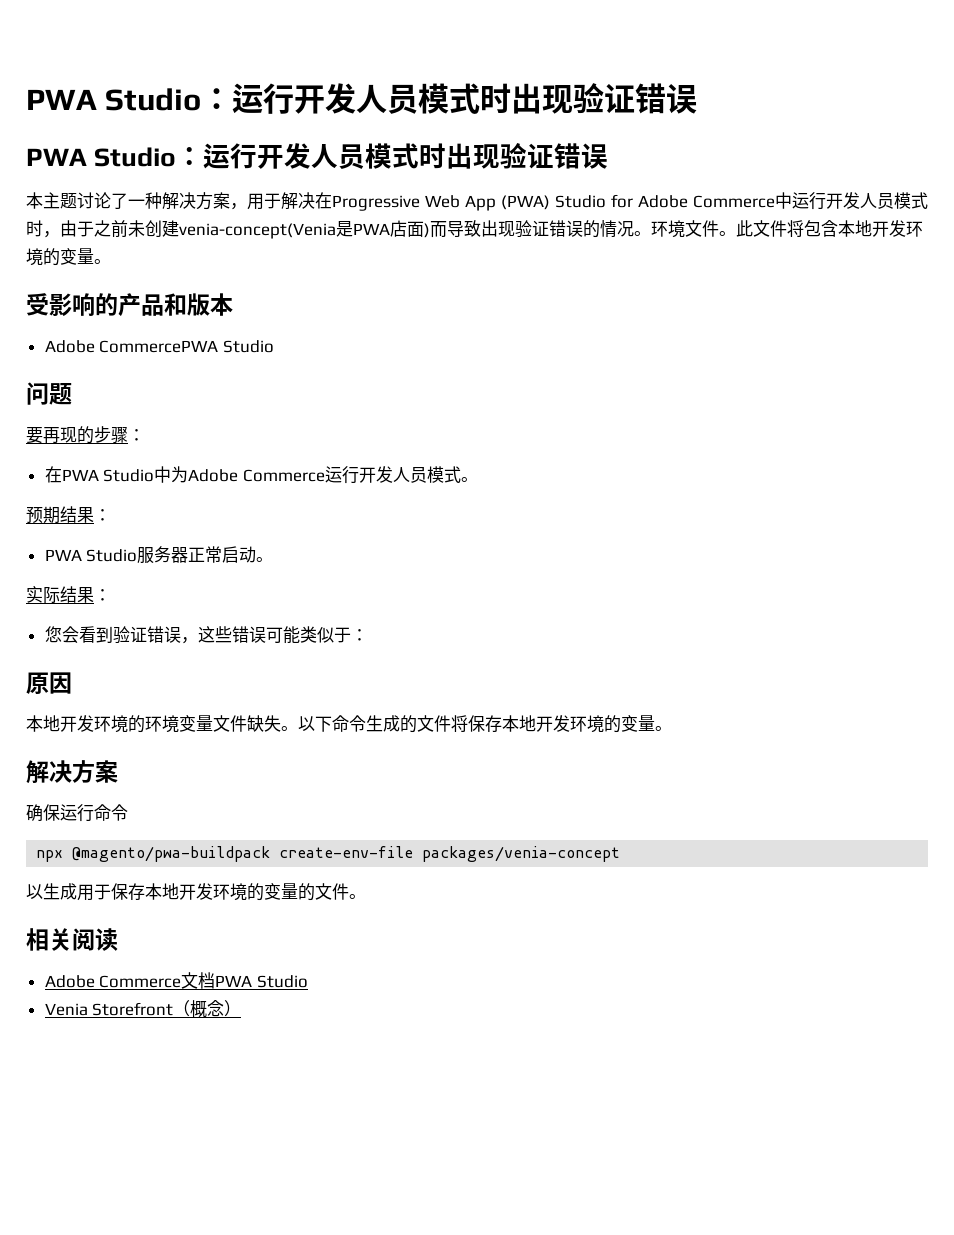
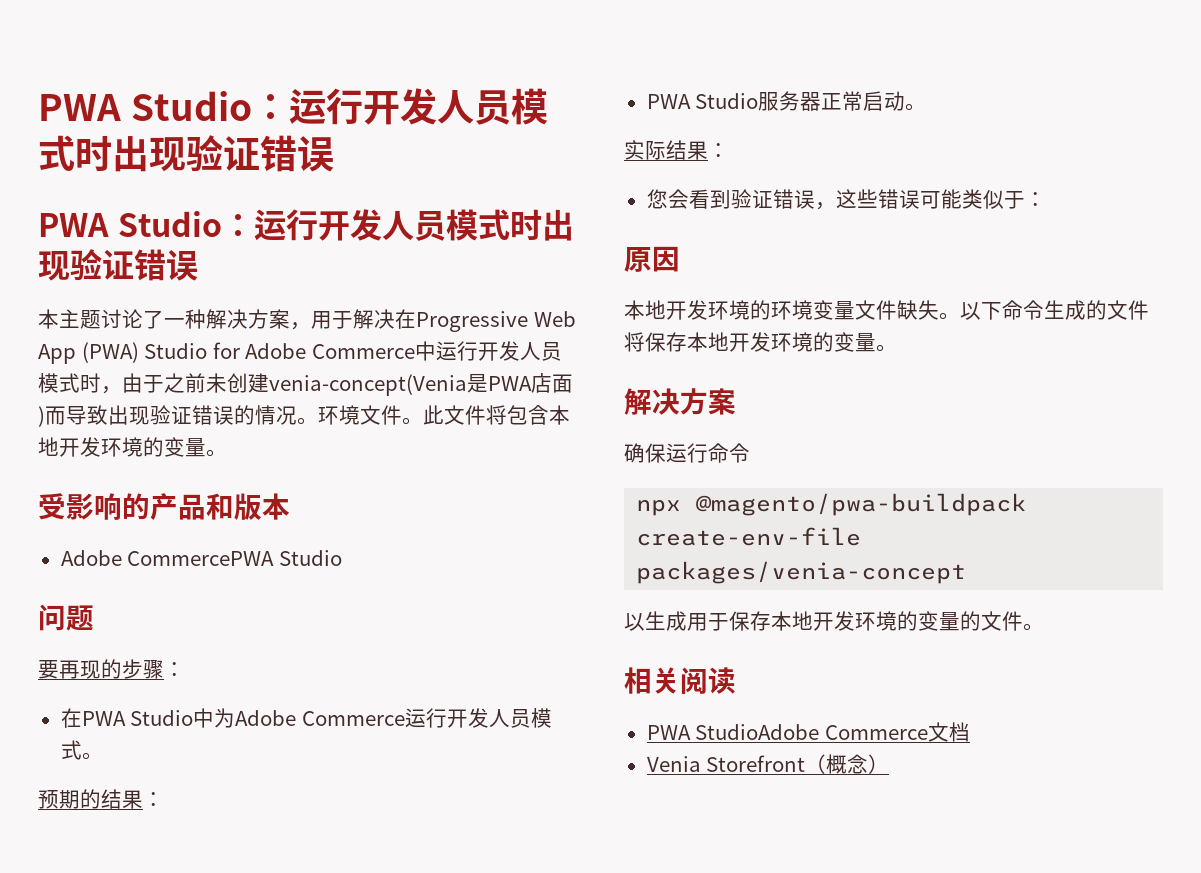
(60, 515) none -> [80,789,101,809] 的
[44,975,95,988] Adobe -> [646,724,820,740] PWA StudioAdobe
[215,975,308,988] PWA Studio -> (970, 732) none

